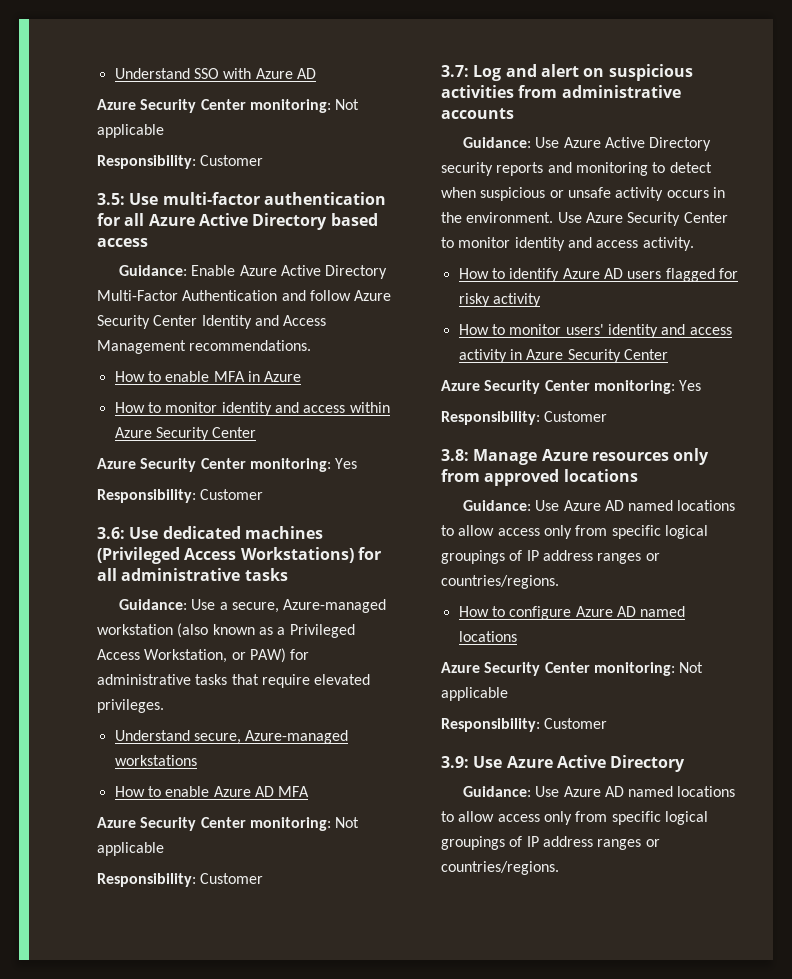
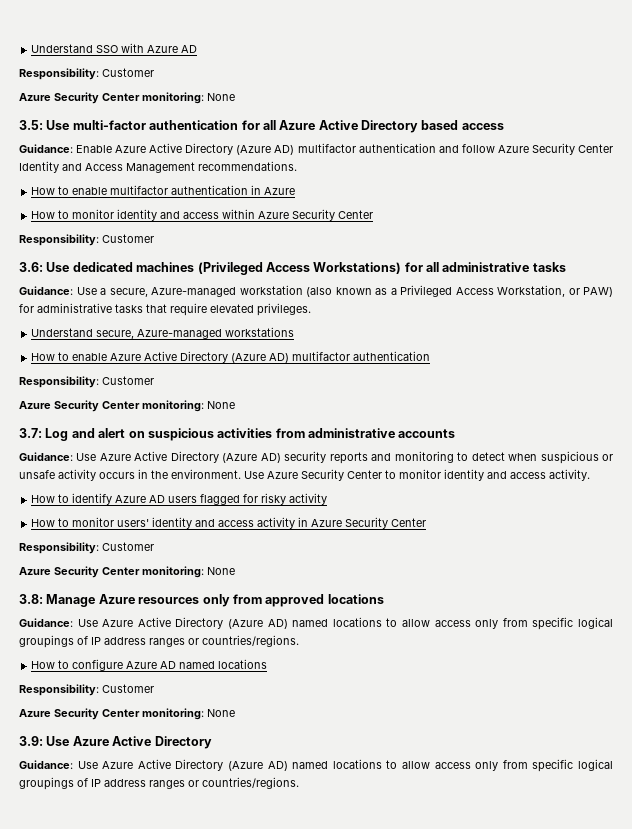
[97,99,360,113] [97,124,164,138] [97,155,264,169] // Azure Security Center monitoring: Not applicable // Responsibility: Customer -> [19,68,154,80] [19,92,235,104] // Responsibility: Customer // Azure Security Center monitoring: None
[97,290,278,301] Multi-Factor Authentication -> [236,143,436,155] (Azure AD) multifactor authentication
[213,371,245,382] MFA -> [110,185,249,195] multifactor authentication
[97,458,358,472] // Azure Security Center monitoring: Yes -> (374, 214) none
[254,786,310,797] [97,817,360,831] [97,842,164,856] [97,873,264,887] AD MFA // Azure Security Center monitoring: Not applicable // Responsibility: Customer -> [144,351,431,363] [19,376,154,388] [19,400,235,412] Active Directory (Azure AD) multifactor authentication // Responsibility: Customer // Azure Security Center monitoring: None
(712, 144) none -> [222,453,281,463] (Azure AD)
[441,380,702,394] [441,411,608,425] // Azure Security Center monitoring: Yes // Responsibility: Customer -> [19,542,154,554] [19,566,235,578] // Responsibility: Customer // Azure Security Center monitoring: None
[604,500,624,511] AD -> [137,617,288,629] Active Directory (Azure AD)
[441,662,704,676] [441,687,508,701] [441,718,608,732] // Azure Security Center monitoring: Not applicable // Responsibility: Customer -> [19,684,154,696] [19,708,235,720] // Responsibility: Customer // Azure Security Center monitoring: None
[604,786,624,797] AD -> [137,759,288,771] Active Directory (Azure AD)

